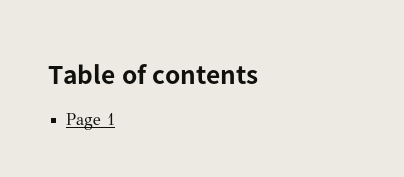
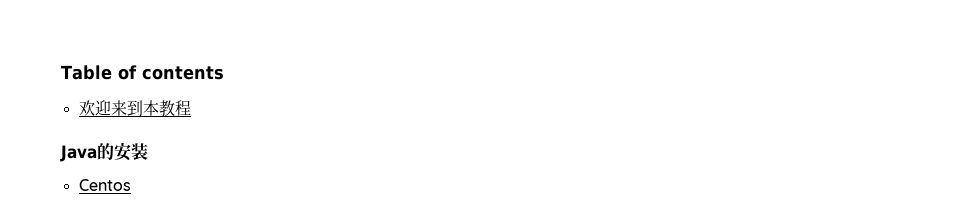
[66,113,116,130] Page 1 -> [78,100,191,117] [60,142,148,162] [78,179,131,191] 欢迎来到本教程 // Java的安装 // Centos

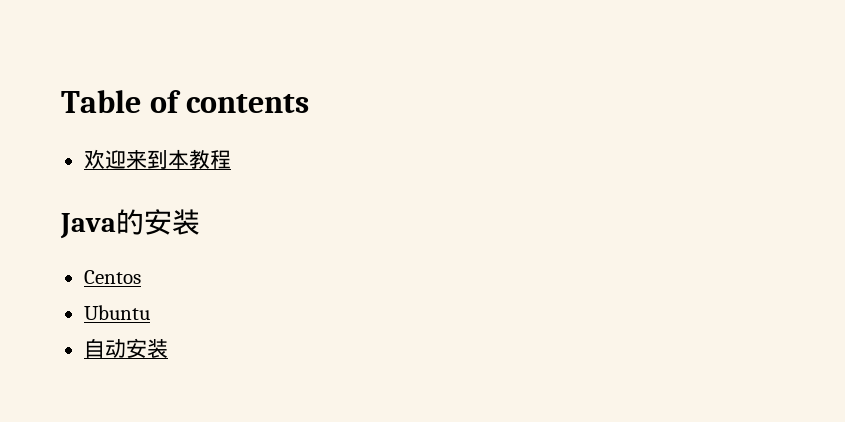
(131, 185) none -> [83,305,150,320] [83,338,168,358] // Ubuntu // 自动安装

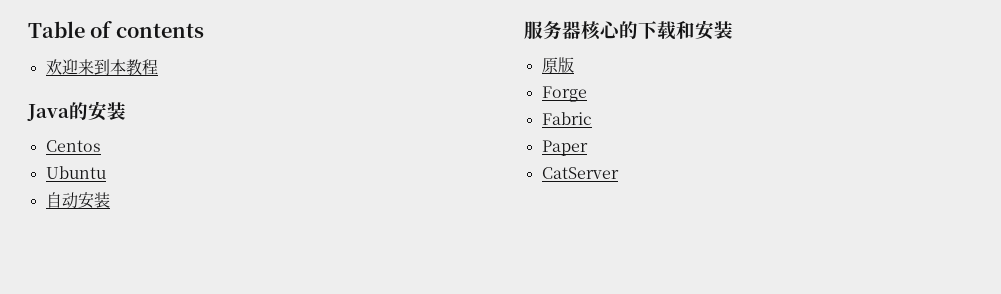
(168, 348) none -> [524,20,733,40] [541,57,574,73] [541,86,587,102] [541,112,592,125] [541,140,588,156] [541,167,619,179] // 服务器核心的下载和安装 // 原版 // Forge // Fabric // Paper // CatServer

